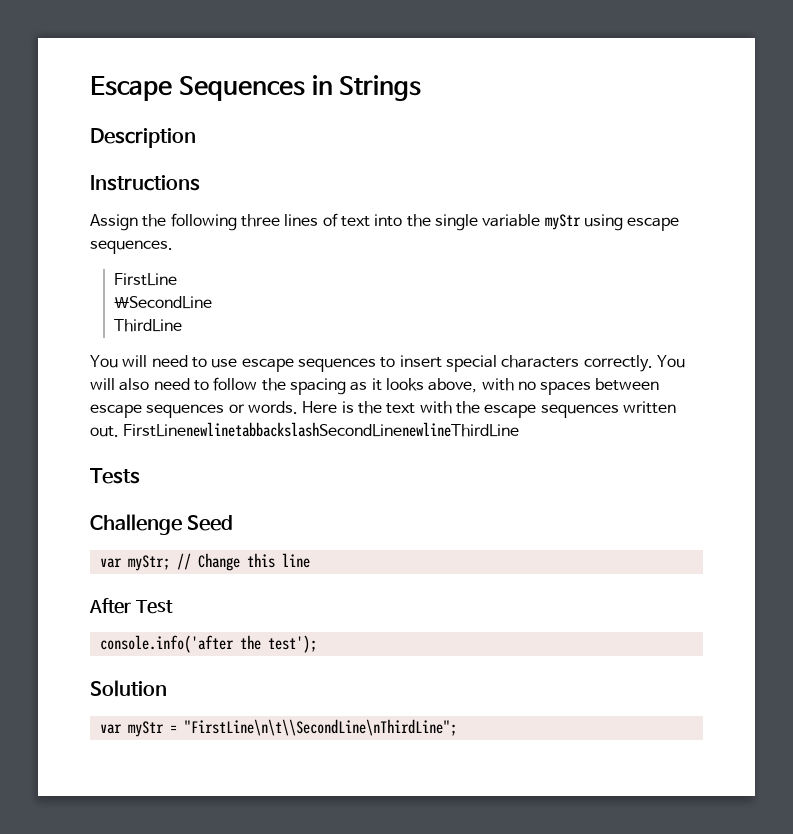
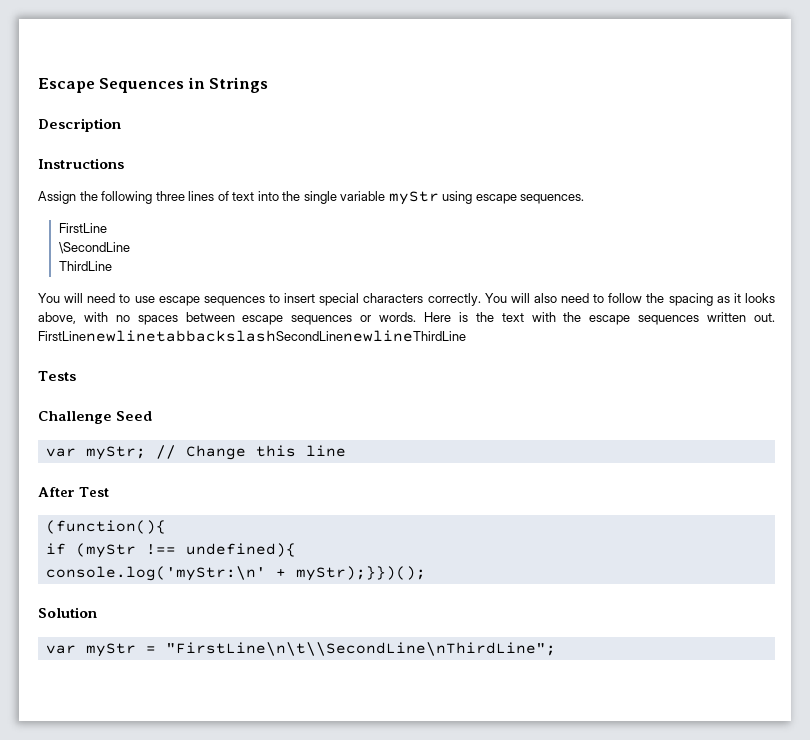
[99,635,317,653] console.info('after the test'); -> [45,520,166,534] [45,543,296,558] [45,566,426,581] (function(){ // if (myStr !== undefined){ // console.log('myStr:\n' + myStr);}})();

